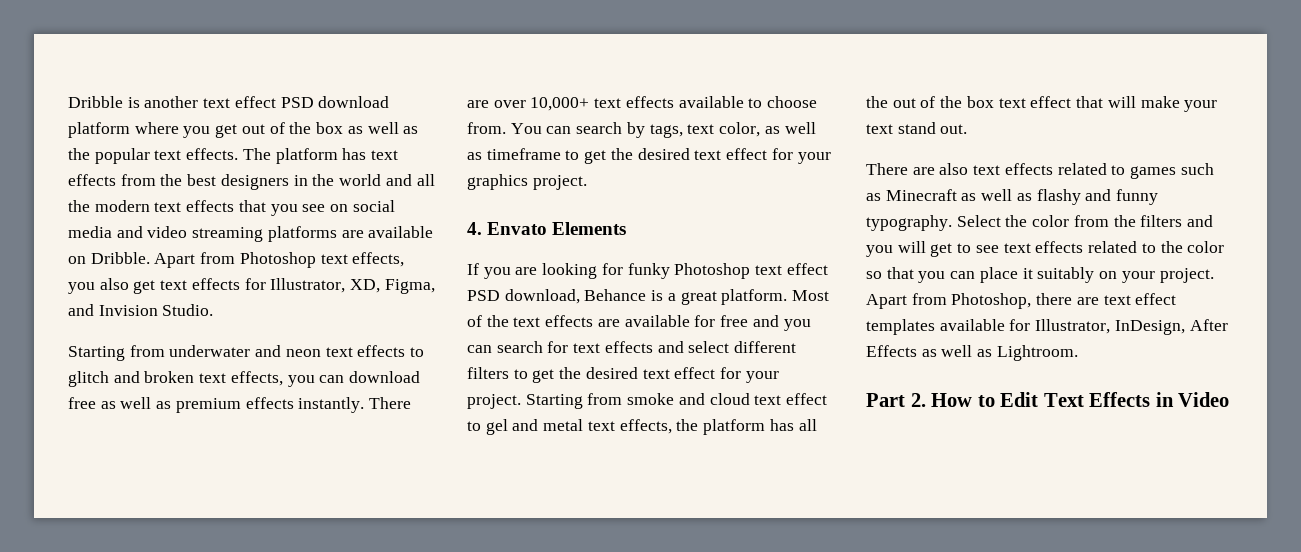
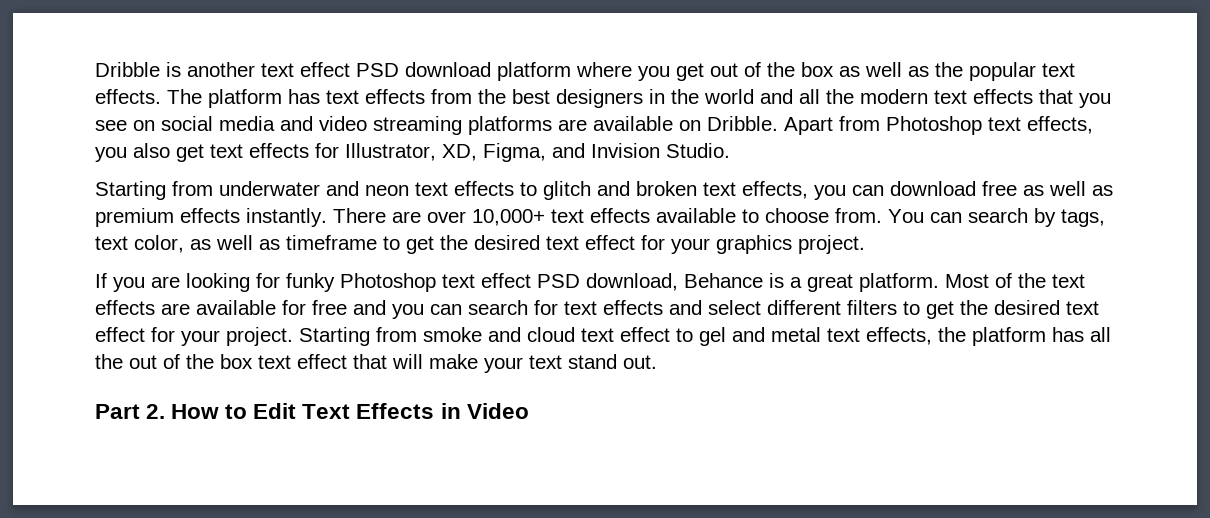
[467,222,627,235] // 4. Envato Elements -> (865, 244) none
[866,163,1214,179] [866,189,1159,205] [866,215,1214,231] [866,241,1225,257] [866,267,1214,283] [866,293,1177,309] [866,319,1228,335] [866,345,1078,361] // There are also text effects related to games such as Minecraft as well as flashy and funny typography. Select the color from the filters and you will get to see text effects related to the color so that you can place it suitably on your project. Apart from Photoshop, there are text effect templates available for Illustrator, InDesign, After Effects as well as Lightroom. -> (657, 362) none

